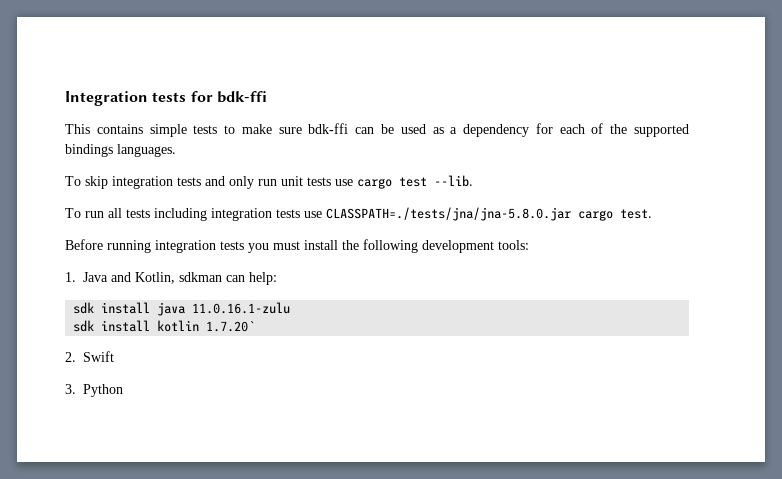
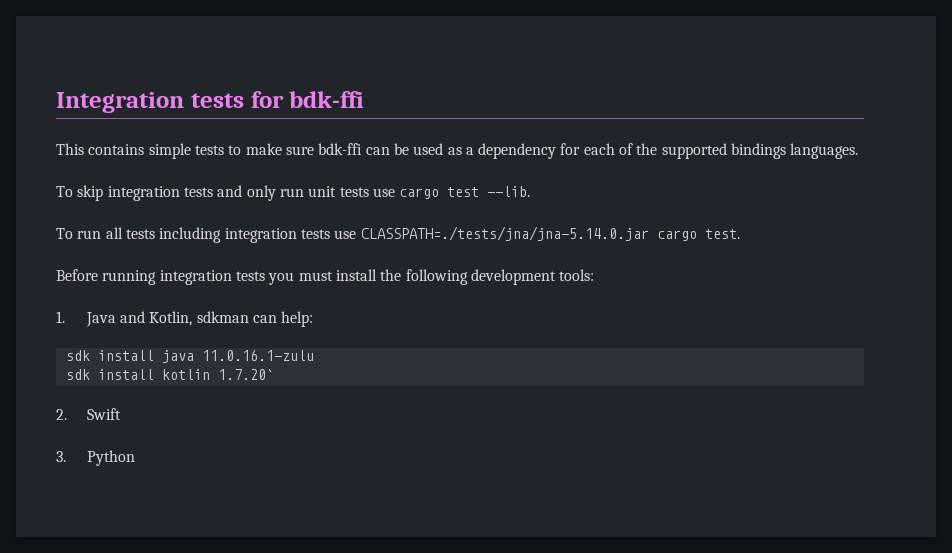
[326,207,571,221] CLASSPATH=./tests/jna/jna-5.8.0.jar -> [360,226,649,241] CLASSPATH=./tests/jna/jna-5.14.0.jar

